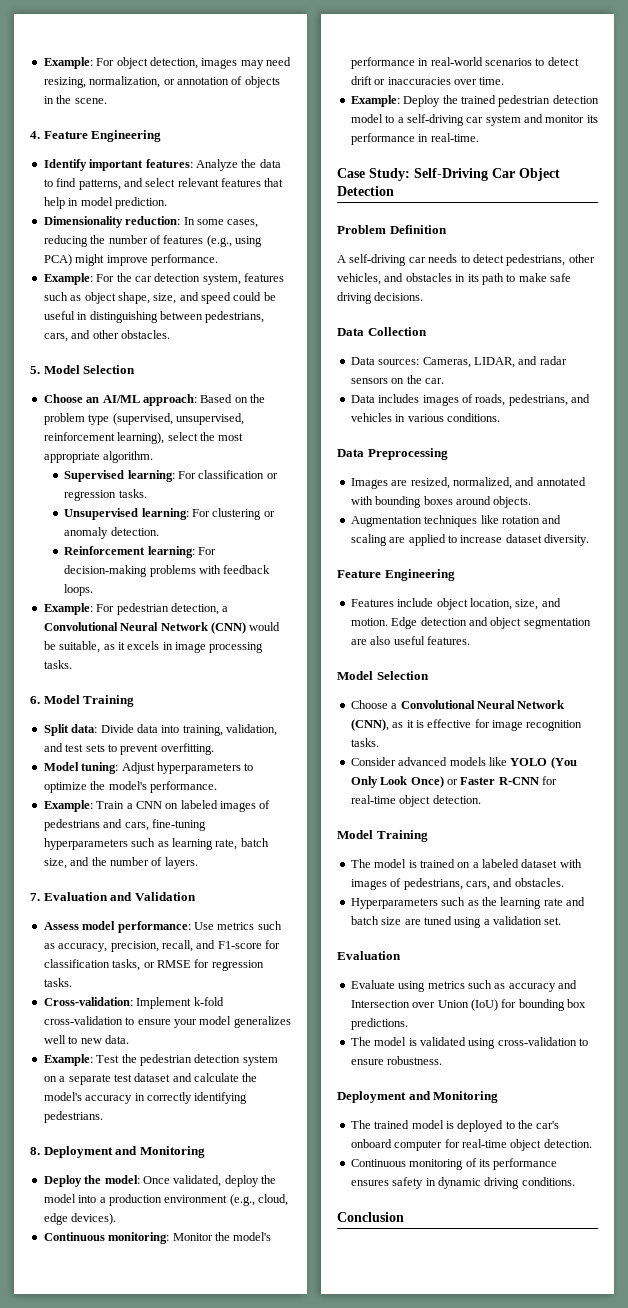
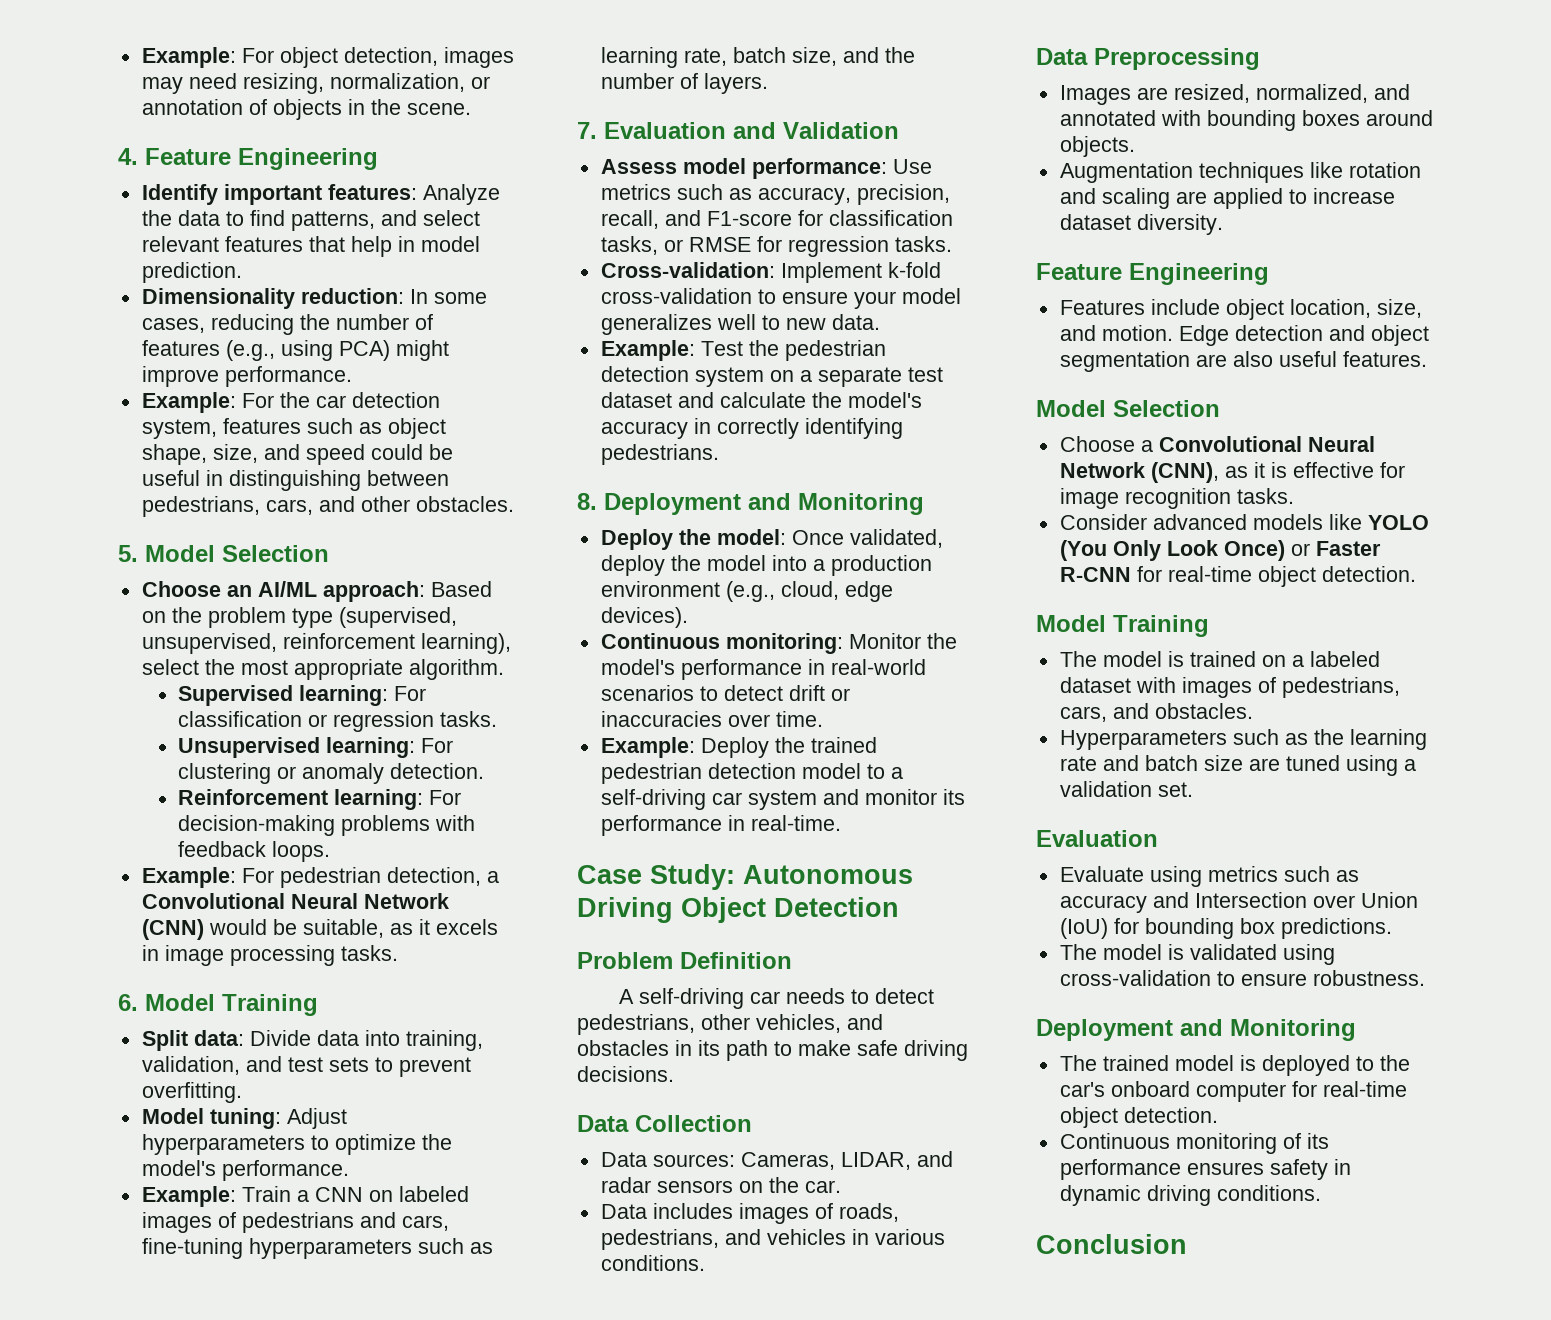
[414,168,515,181] Self-Driving Car -> [743,865,913,884] [577,897,673,923] Autonomous Driving

